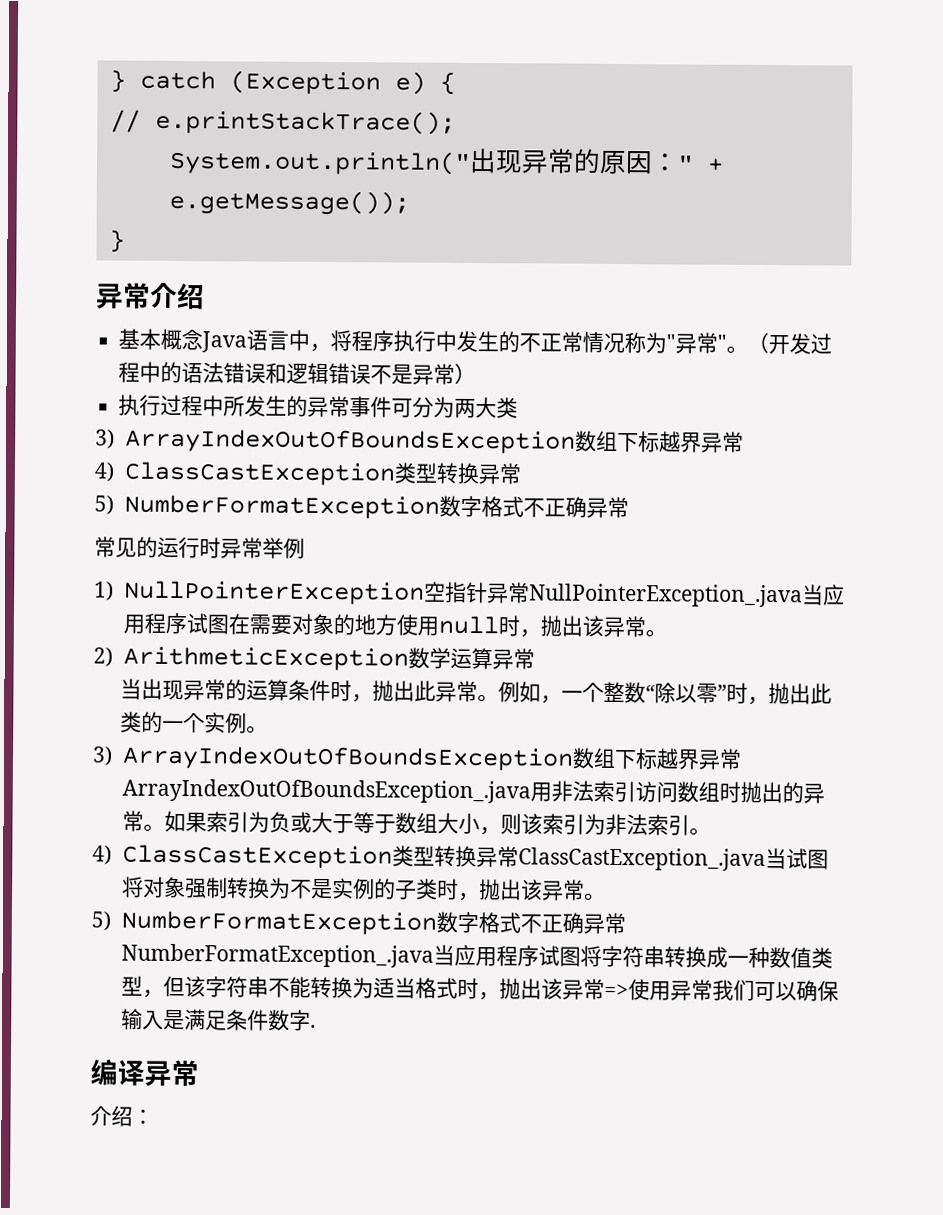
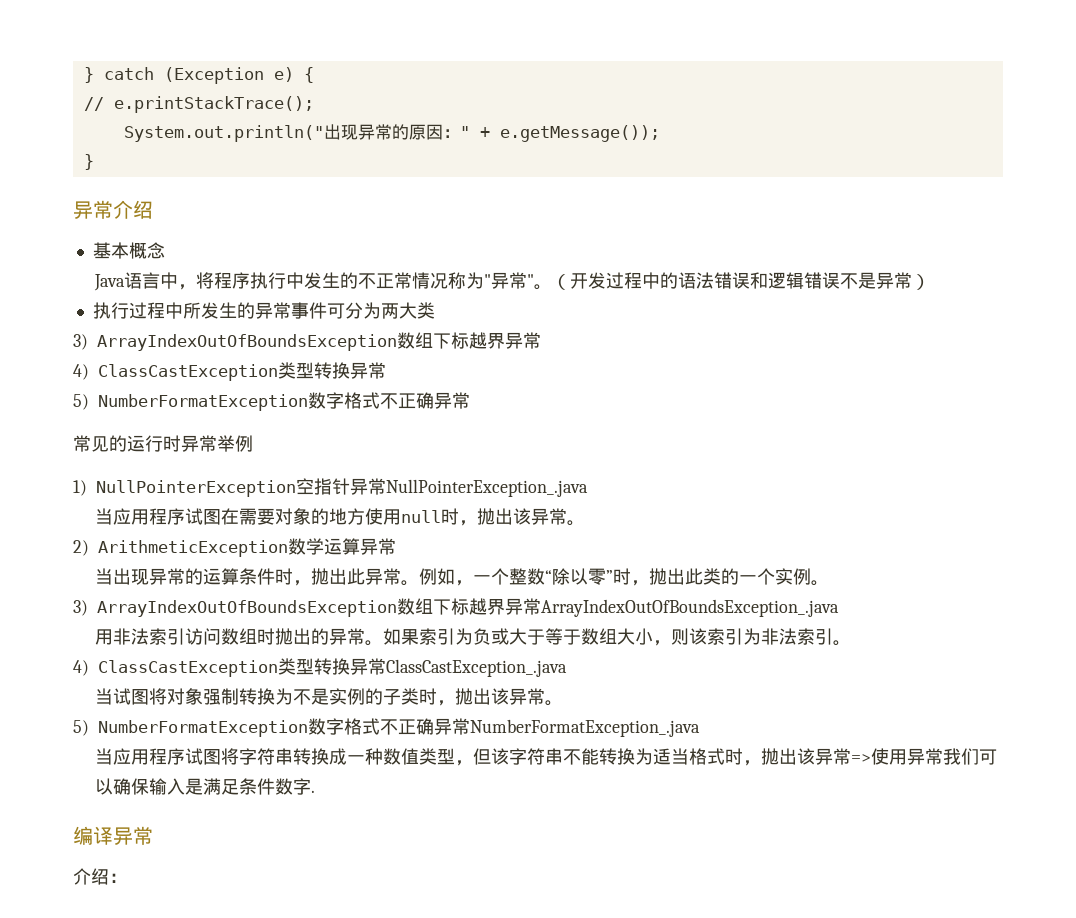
(204, 340) none -> (165, 250) //
(803, 595) none -> (588, 488) //
(531, 791) none -> (839, 608) //
(766, 859) none -> (567, 668) //
(434, 955) none -> (700, 728) //

